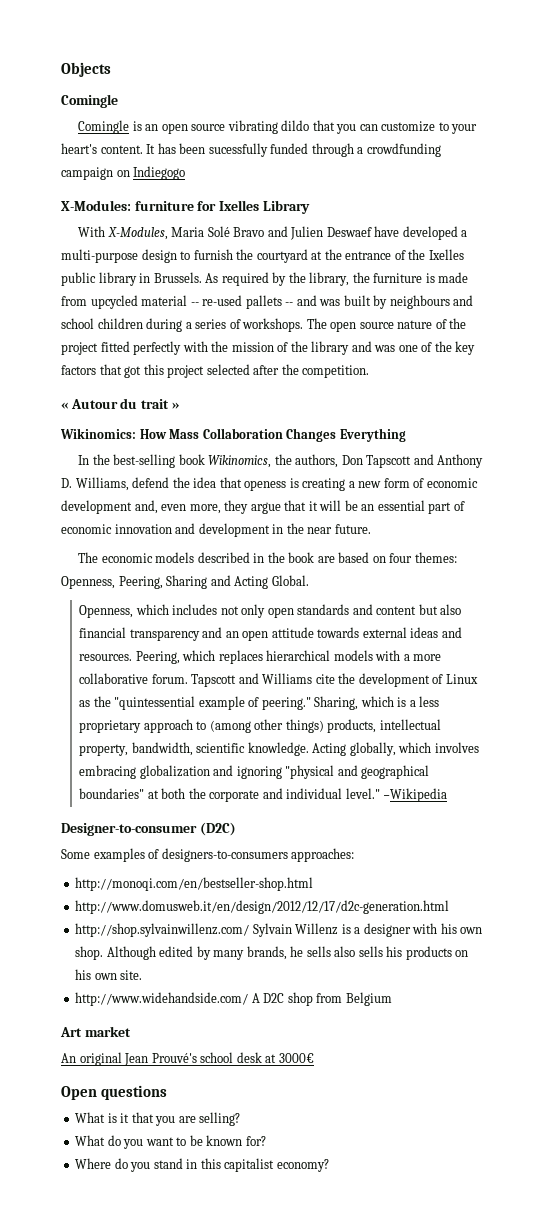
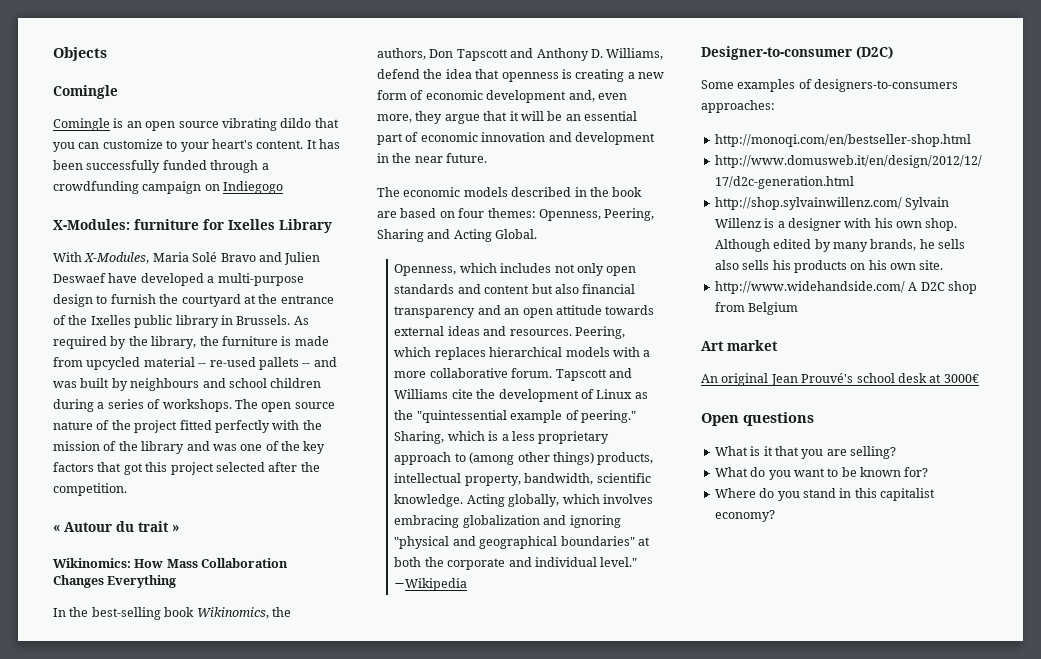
[208,143,268,157] sucessfully -> [86,160,161,173] successfully
[244,480,287,491] openess -> [501,72,559,82] openness

